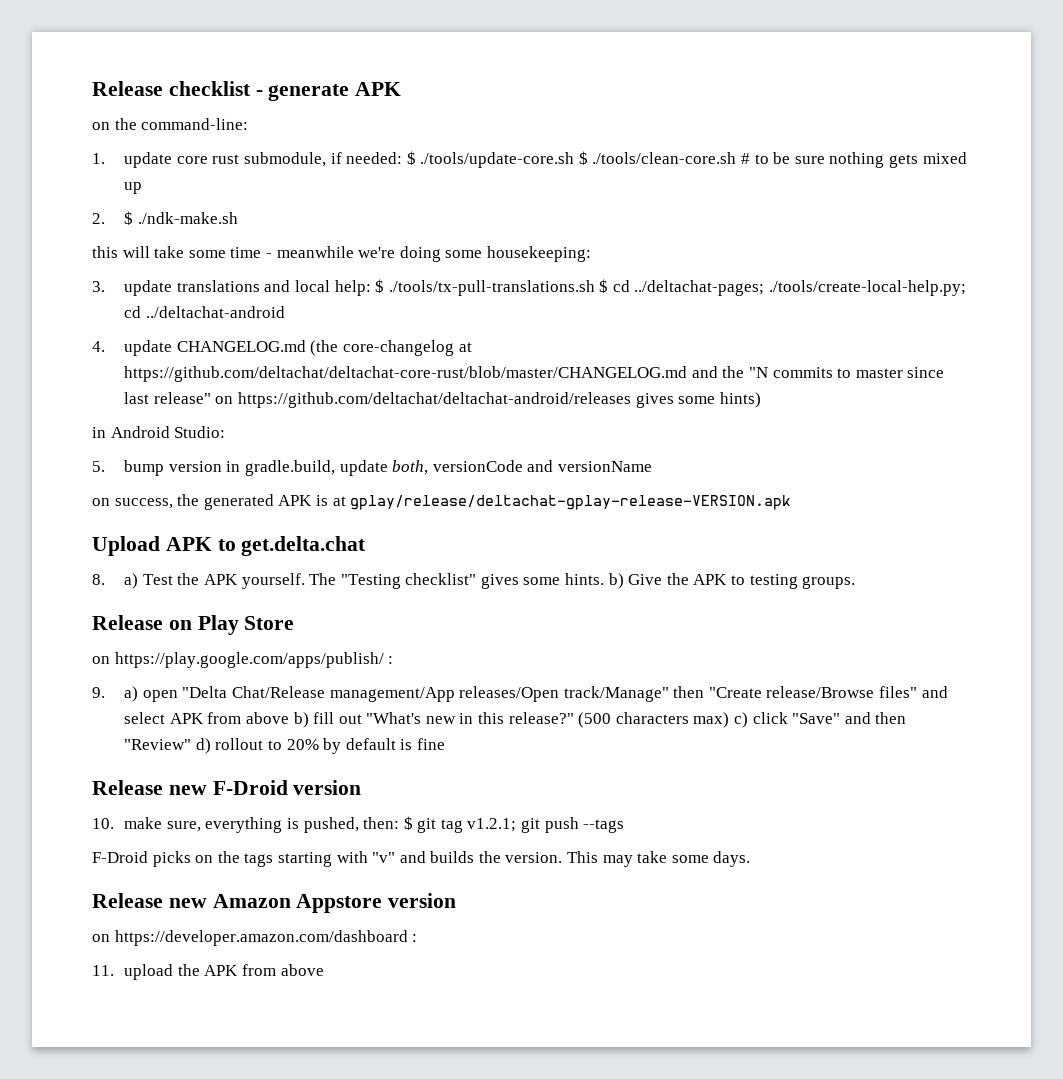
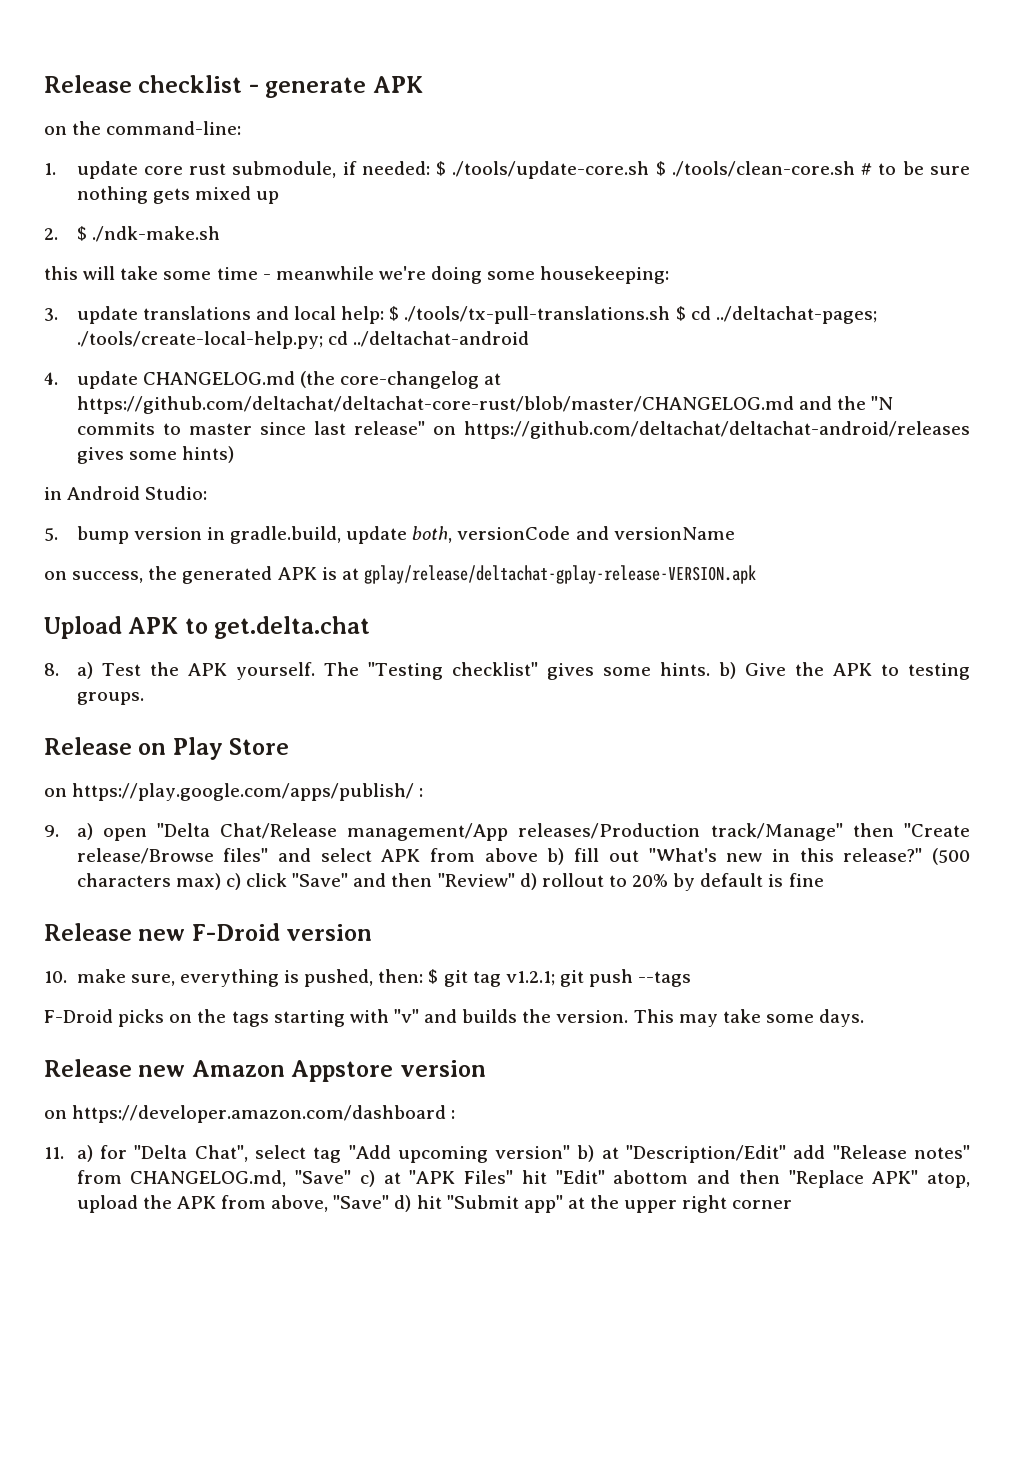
[459,686,560,702] releases/Open -> [518,823,701,839] releases/Production
[124,964,324,980] upload the APK from above -> [76,1145,970,1163] [76,1170,970,1188] [76,1195,793,1213] a) for "Delta Chat", select tag "Add upcoming version" b) at "Description/Edit" add "Release notes" from CHANGELOG.md, "Save" c) at "APK Files" hit "Edit" abottom and then "Replace APK" atop, upload the APK from above, "Save" d) hit "Submit app" at the upper right corner

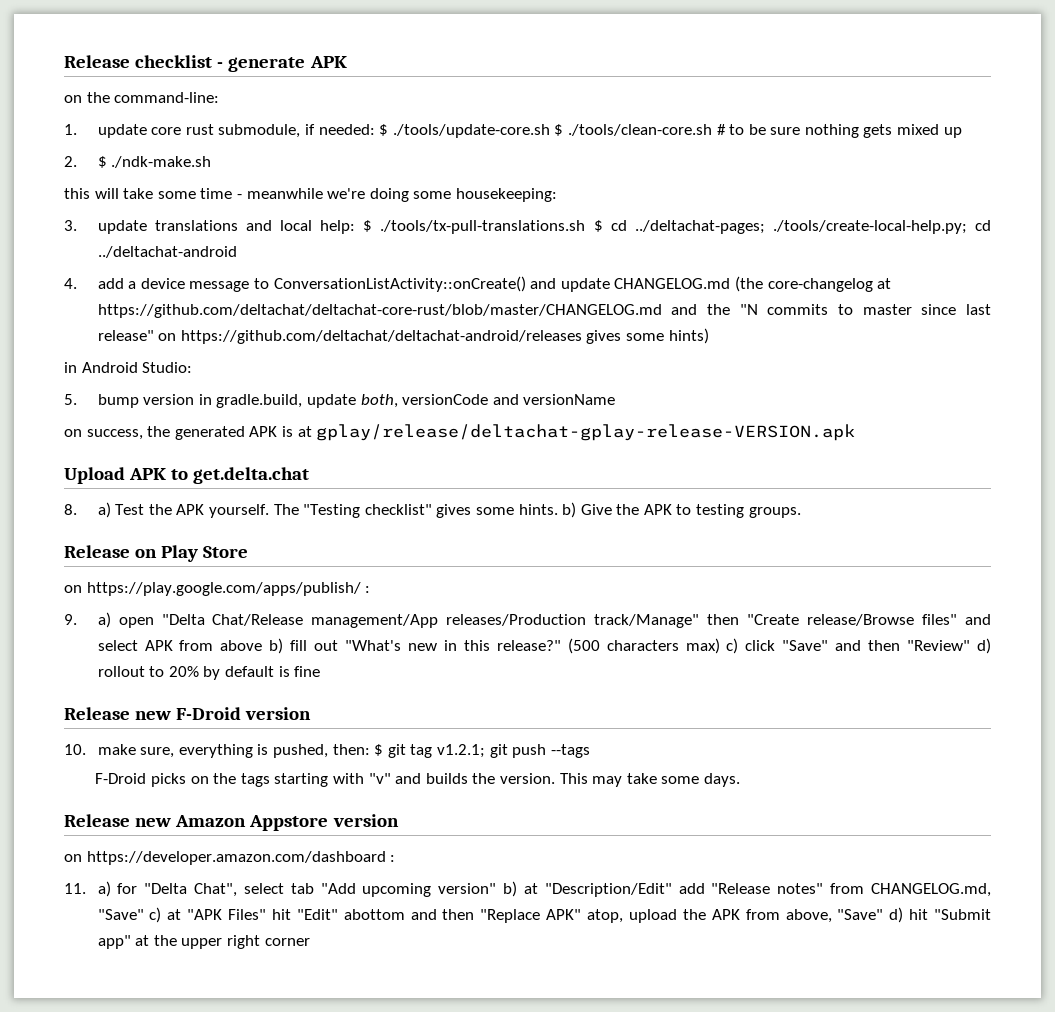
(58, 378) none -> [97,276,557,292] add a device message to ConversationListActivity::onCreate() and
[313,1147,342,1163] tag -> [290,883,314,894] tab

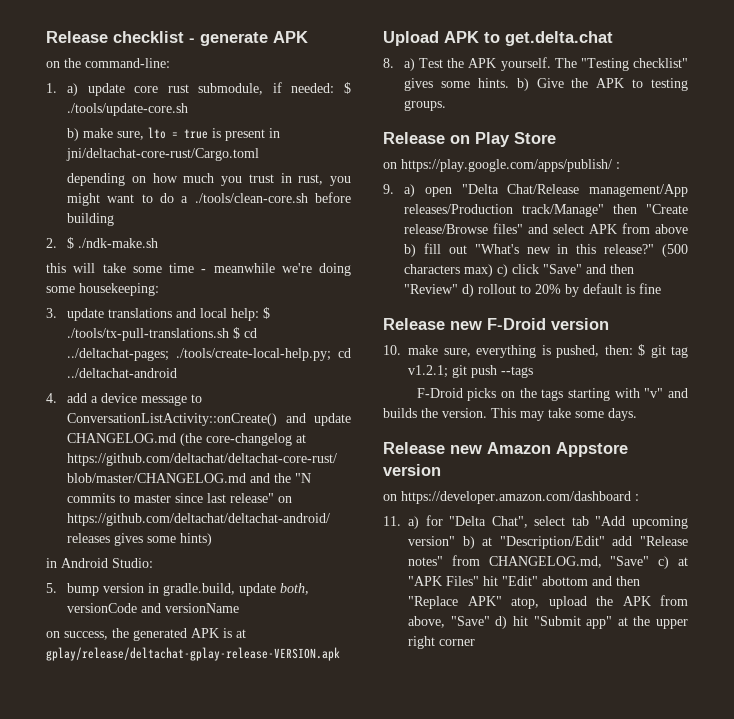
(77, 129) none -> [67,83,79,96] a)
[554,124,962,138] $ ./tools/clean-core.sh # to be sure nothing gets mixed up -> [67,127,281,141] [66,148,260,161] [67,173,351,186] [67,192,351,206] [67,213,115,226] // b) make sure, lto = true is present in jni/deltachat-core-rust/Cargo.toml // depending on how much you trust in rust, you might want to do a ./tools/clean-core.sh before building

